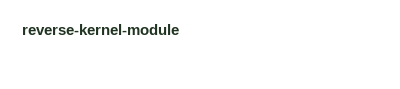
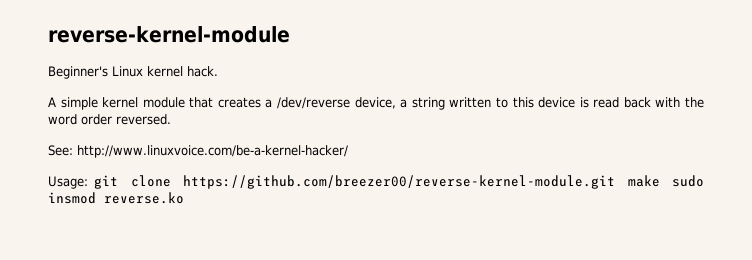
(179, 29) none -> [48,66,218,79] [48,97,704,110] [48,114,171,125] [48,145,348,158] [48,175,704,189] [48,192,184,204] // Beginner's Linux kernel hack. // A simple kernel module that creates a /dev/reverse device, a string written to this device is read back with the word order reversed. // See: http://www.linuxvoice.com/be-a-kernel-hacker/ // Usage: git clone https://github.com/breezer00/reverse-kernel-module.git make sudo insmod reverse.ko

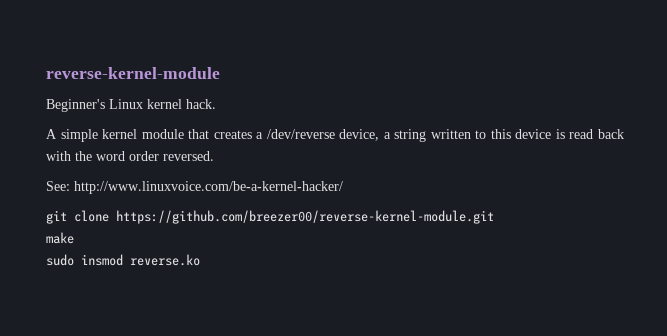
[48,176,88,189] Usage: -> (343, 187) none
(616, 182) none -> (494, 217) //
(660, 181) none -> (74, 238) //

